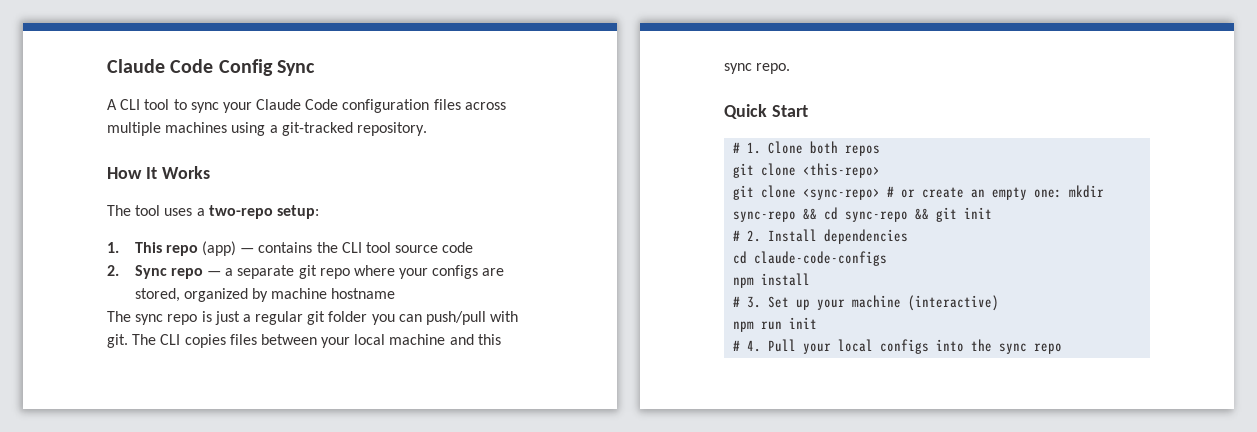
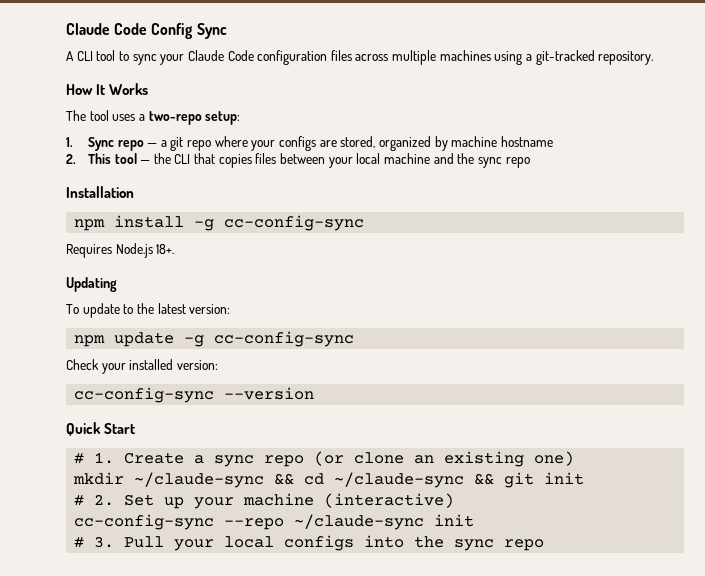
[134,241,474,256] [107,265,119,276] This repo (app) — contains the CLI tool source code // 2. -> (73, 142) none
[237,265,295,279] separate -> (167, 143) none
[107,311,519,325] [107,334,181,348] The sync repo is just a regular git folder you can push/pull with git. The CLI -> [66,153,216,164] 2. This tool — the CLI that
[477,334,501,345] [724,63,791,74] [724,104,808,119] [733,141,881,156] [733,163,881,178] [733,185,1105,200] [733,211,797,222] this sync repo. // Quick Start // # 1. Clone both repos // git clone <this-repo> // git clone <sync-repo> # or create an empty one: mkdir sync-repo -> [457,153,530,168] [66,186,134,198] [74,215,365,231] [66,243,175,258] [66,277,117,292] [66,303,231,318] [74,331,355,347] [66,359,218,374] [74,387,315,403] [66,422,136,436] [74,451,575,467] [73,472,265,488] the sync repo // Installation // npm install -g cc-config-sync // Requires Node.js 18+. // Updating // To update to the latest version: // npm update -g cc-config-sync // Check your installed version: // cc-config-sync --version // Quick Start // # 1. Create a sync repo (or clone an existing one) // mkdir ~/claude-sync
[845,211,909,222] sync-repo -> [334,472,465,488] ~/claude-sync
[768,229,909,244] [733,251,888,266] [733,273,811,288] [733,296,762,308] Install dependencies // cd claude-code-configs // npm install // # 3. -> (115, 500) none
[733,317,818,332] [733,340,762,352] npm run init // # 4. -> [74,514,475,530] [74,536,115,548] cc-config-sync --repo ~/claude-sync init // # 3.

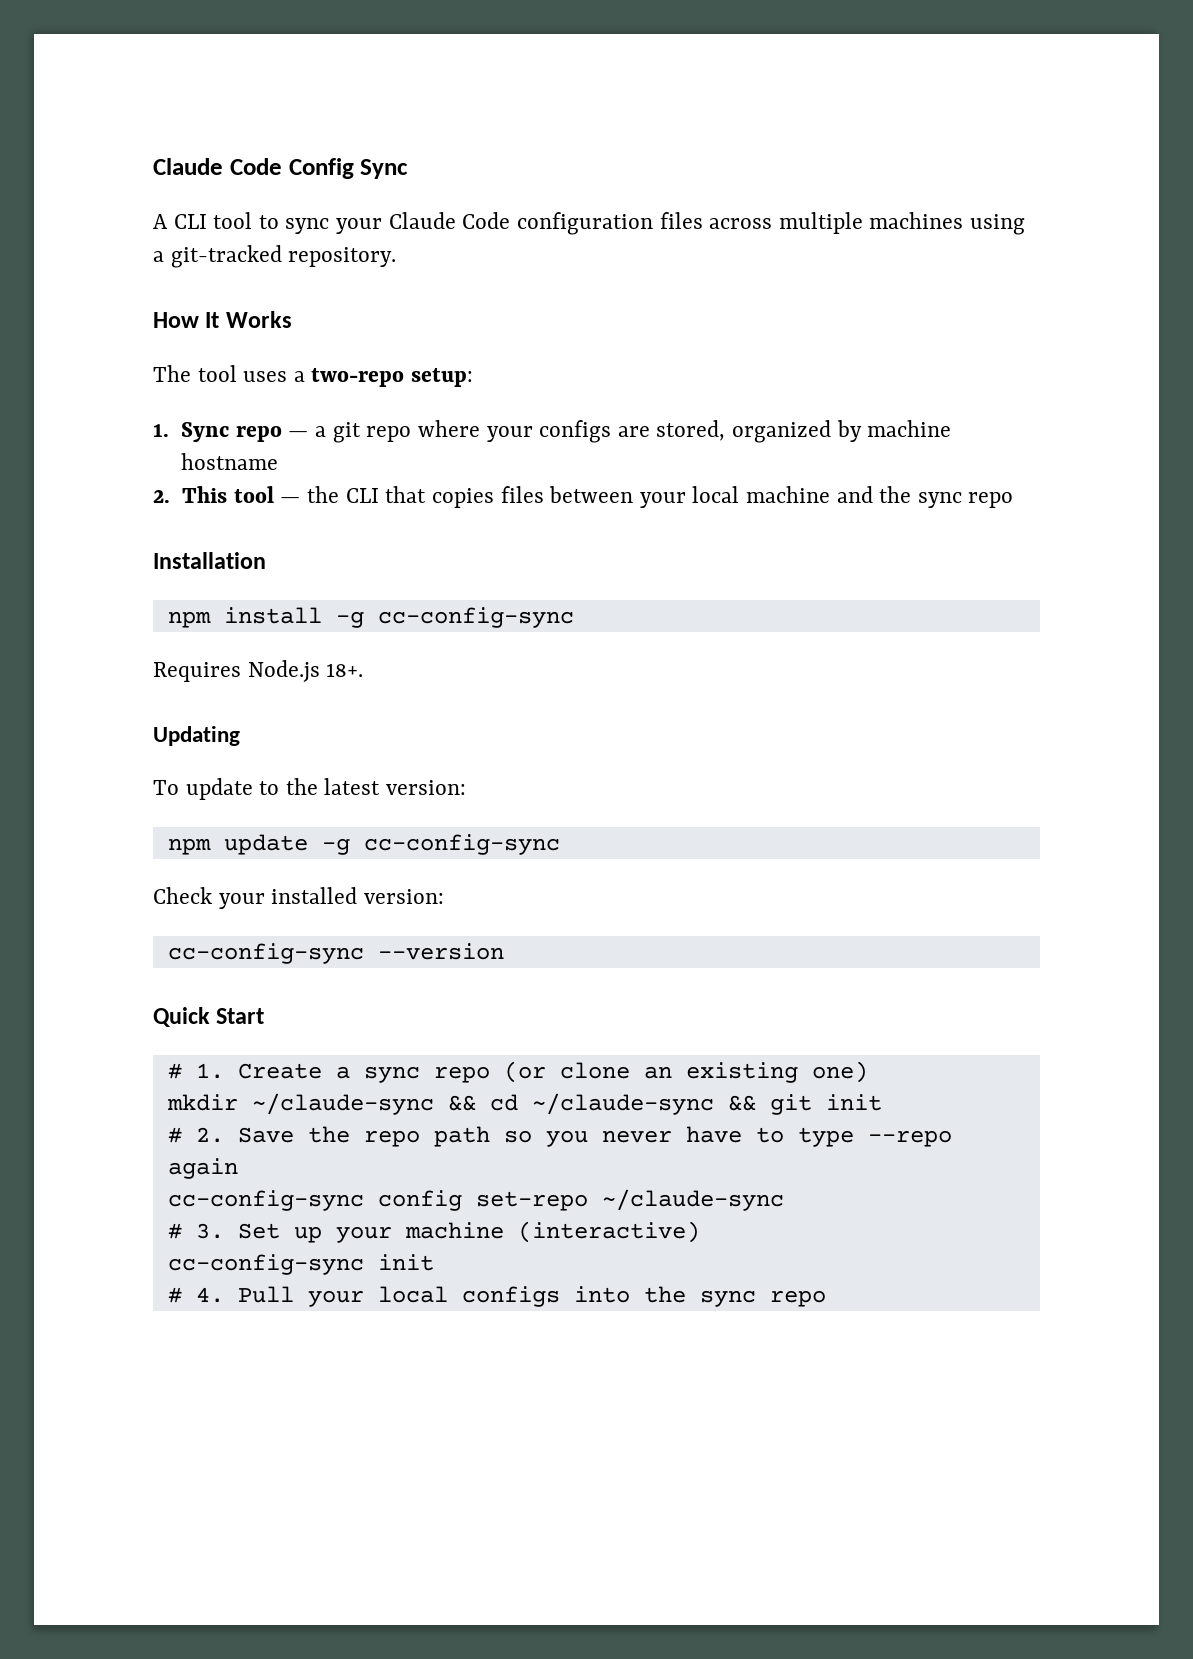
(115, 500) none -> [237,1126,952,1147] [167,1158,238,1179] [167,1189,784,1211] [167,1223,224,1239] Save the repo path so you never have to type --repo again // cc-config-sync config set-repo ~/claude-sync // # 3.
[224,514,475,530] [74,536,115,548] --repo ~/claude-sync init // # 3. -> [377,1254,434,1271] [167,1287,224,1303] init // # 4.

